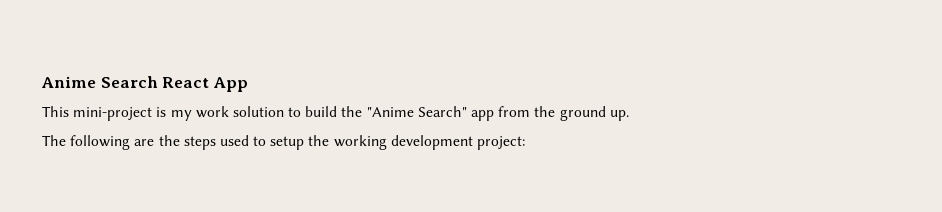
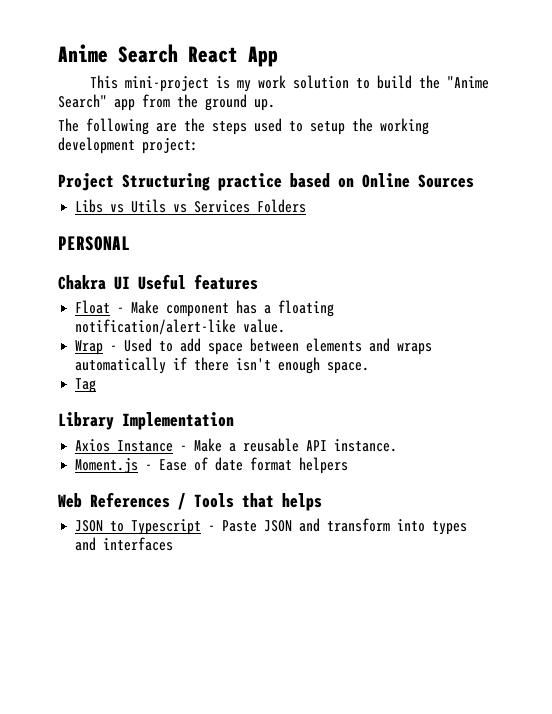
(526, 143) none -> [58,173,474,191] [75,199,307,213] [58,236,130,251] [58,274,258,290] [75,300,335,317] [75,319,286,335] [75,338,433,355] [75,357,370,374] [75,378,97,393] [58,412,234,430] [75,438,398,452] [75,457,349,474] [58,492,322,511] [75,518,468,535] [75,537,174,551] // Project Structuring practice based on Online Sources // Libs vs Utils vs Services Folders // PERSONAL // Chakra UI Useful features // Float - Make component has a floating notification/alert-like value. // Wrap - Used to add space between elements and wraps automatically if there isn't enough space. // Tag // Library Implementation // Axios Instance - Make a reusable API instance. // Moment.js - Ease of date format helpers // Web References / Tools that helps // JSON to Typescript - Paste JSON and transform into types and interfaces

